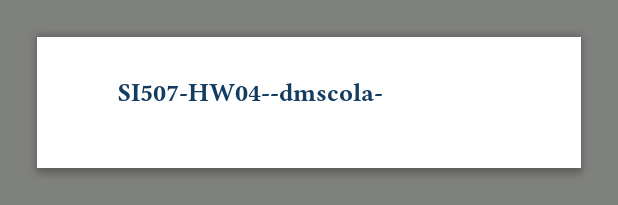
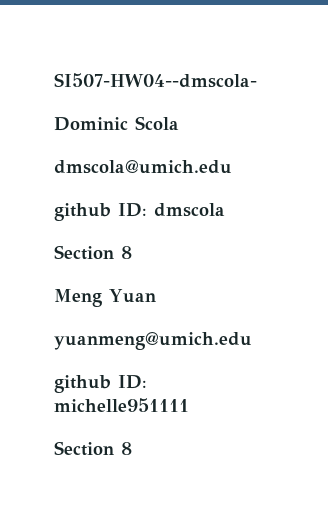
(383, 92) none -> [54,116,179,131] [54,160,232,174] [54,203,225,221] [54,245,132,260] [54,289,156,307] [54,332,252,350] [54,375,147,393] [54,398,189,412] [54,441,132,456] // Dominic Scola // dmscola@umich.edu // github ID: dmscola // Section 8 // Meng Yuan // yuanmeng@umich.edu // github ID: michelle951111 // Section 8

